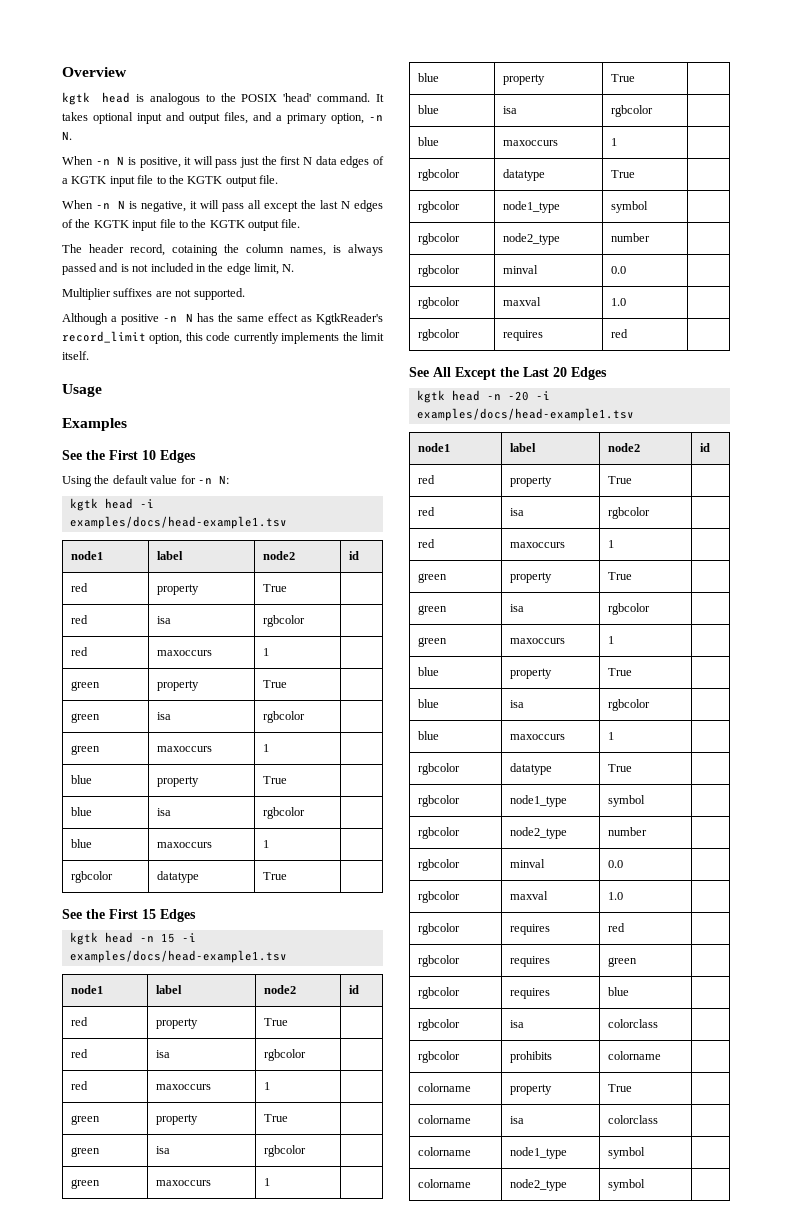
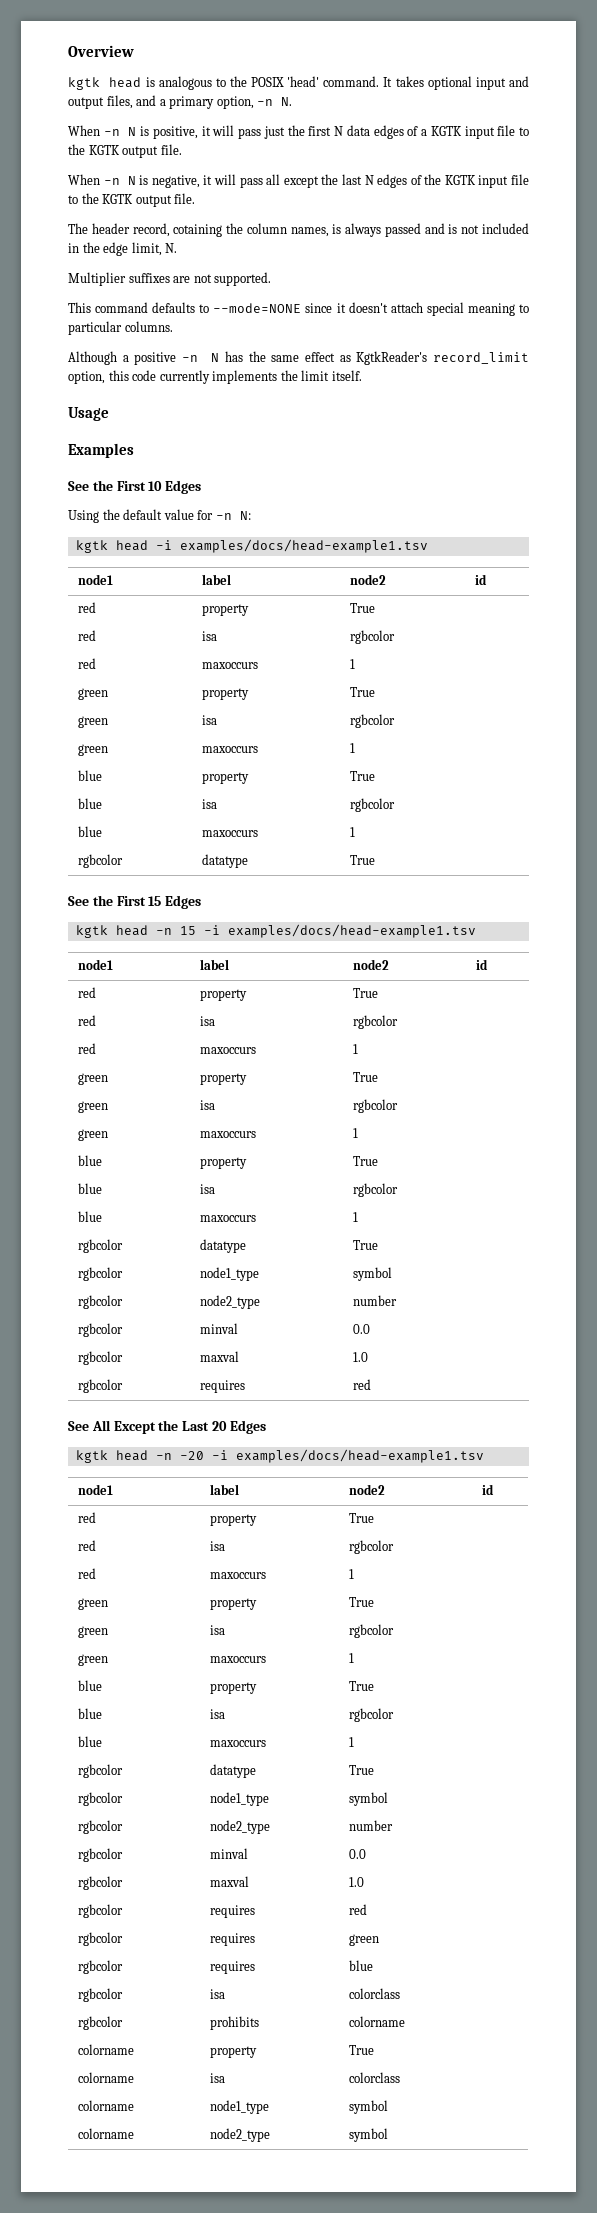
(245, 294) none -> [68,302,529,316] [68,321,173,335] // This command defaults to --mode=NONE since it doesn't attach special meaning to particular columns.

